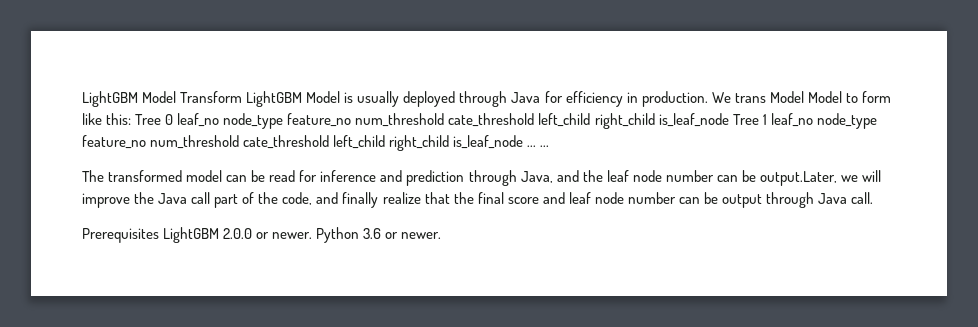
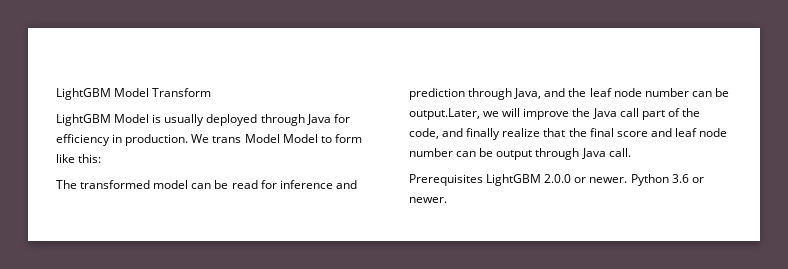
(243, 97) none -> (212, 92) //
[135,113,877,129] [82,135,550,151] Tree 0 leaf_no node_type feature_no num_threshold cate_threshold left_child right_child is_leaf_node Tree 1 leaf_no node_type feature_no num_threshold cate_threshold left_child right_child is_leaf_node ... ... -> (102, 158) none

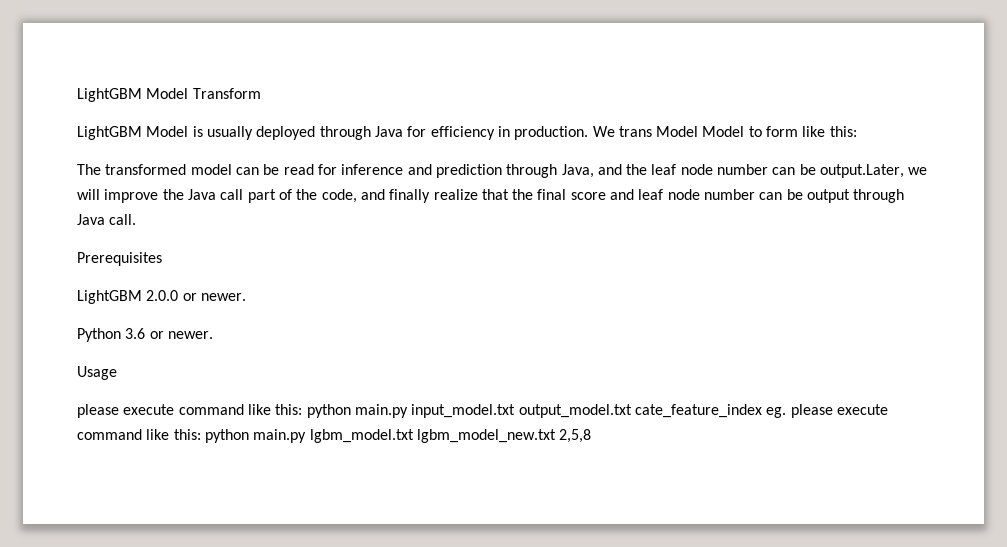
(483, 180) none -> (162, 259) //
(628, 180) none -> (246, 297) //
(447, 200) none -> [77,366,117,380] [77,404,888,418] [77,429,592,443] // Usage // please execute command like this: python main.py input_model.txt output_model.txt cate_feature_index eg. please execute command like this: python main.py lgbm_model.txt lgbm_model_new.txt 2,5,8

